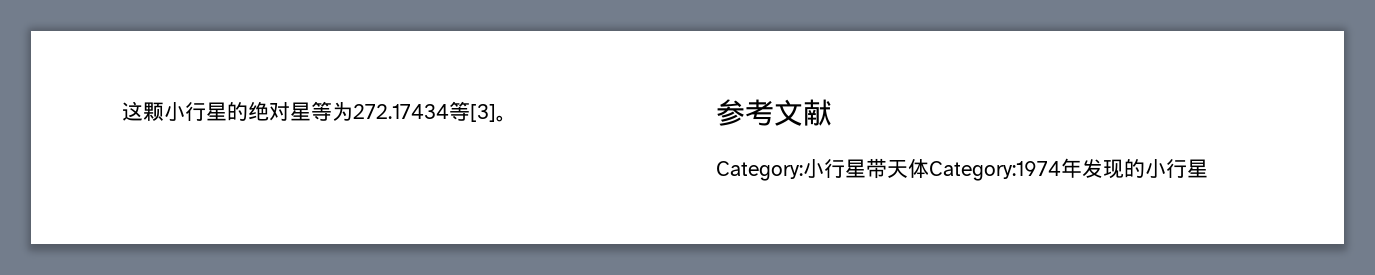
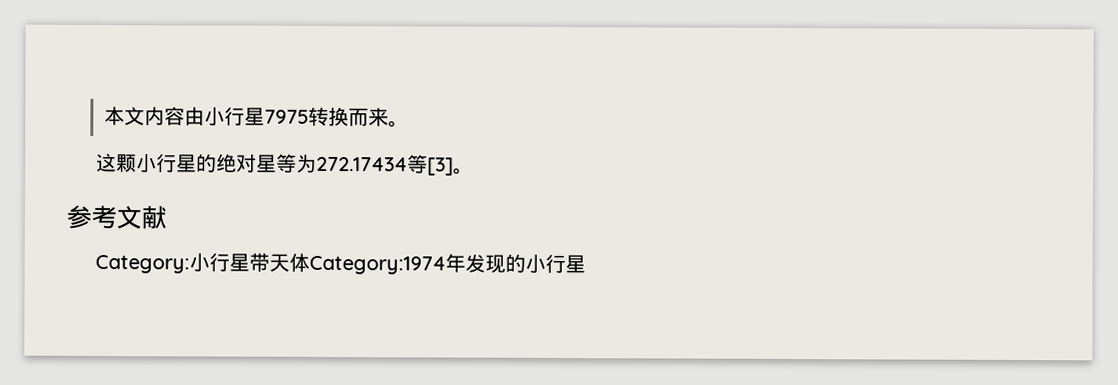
(122, 111) none -> [104,106,410,128] 本文内容由小行星7975转换而来。 //

